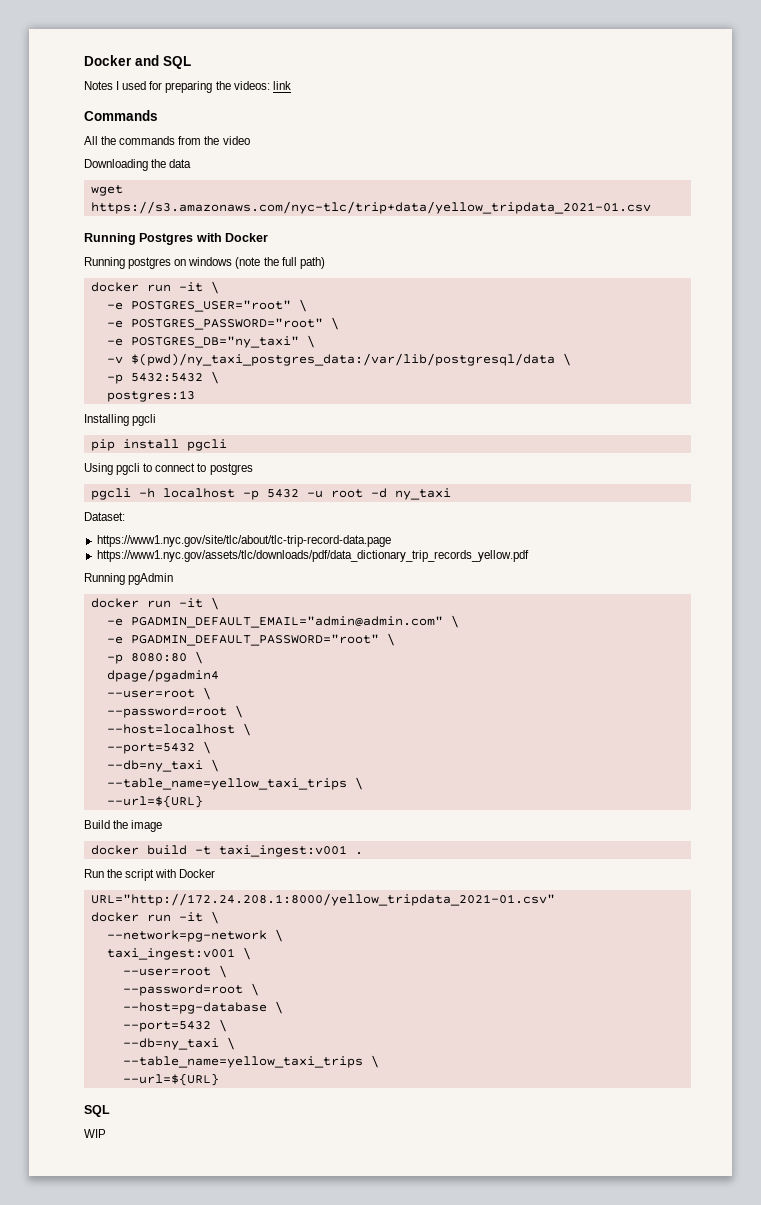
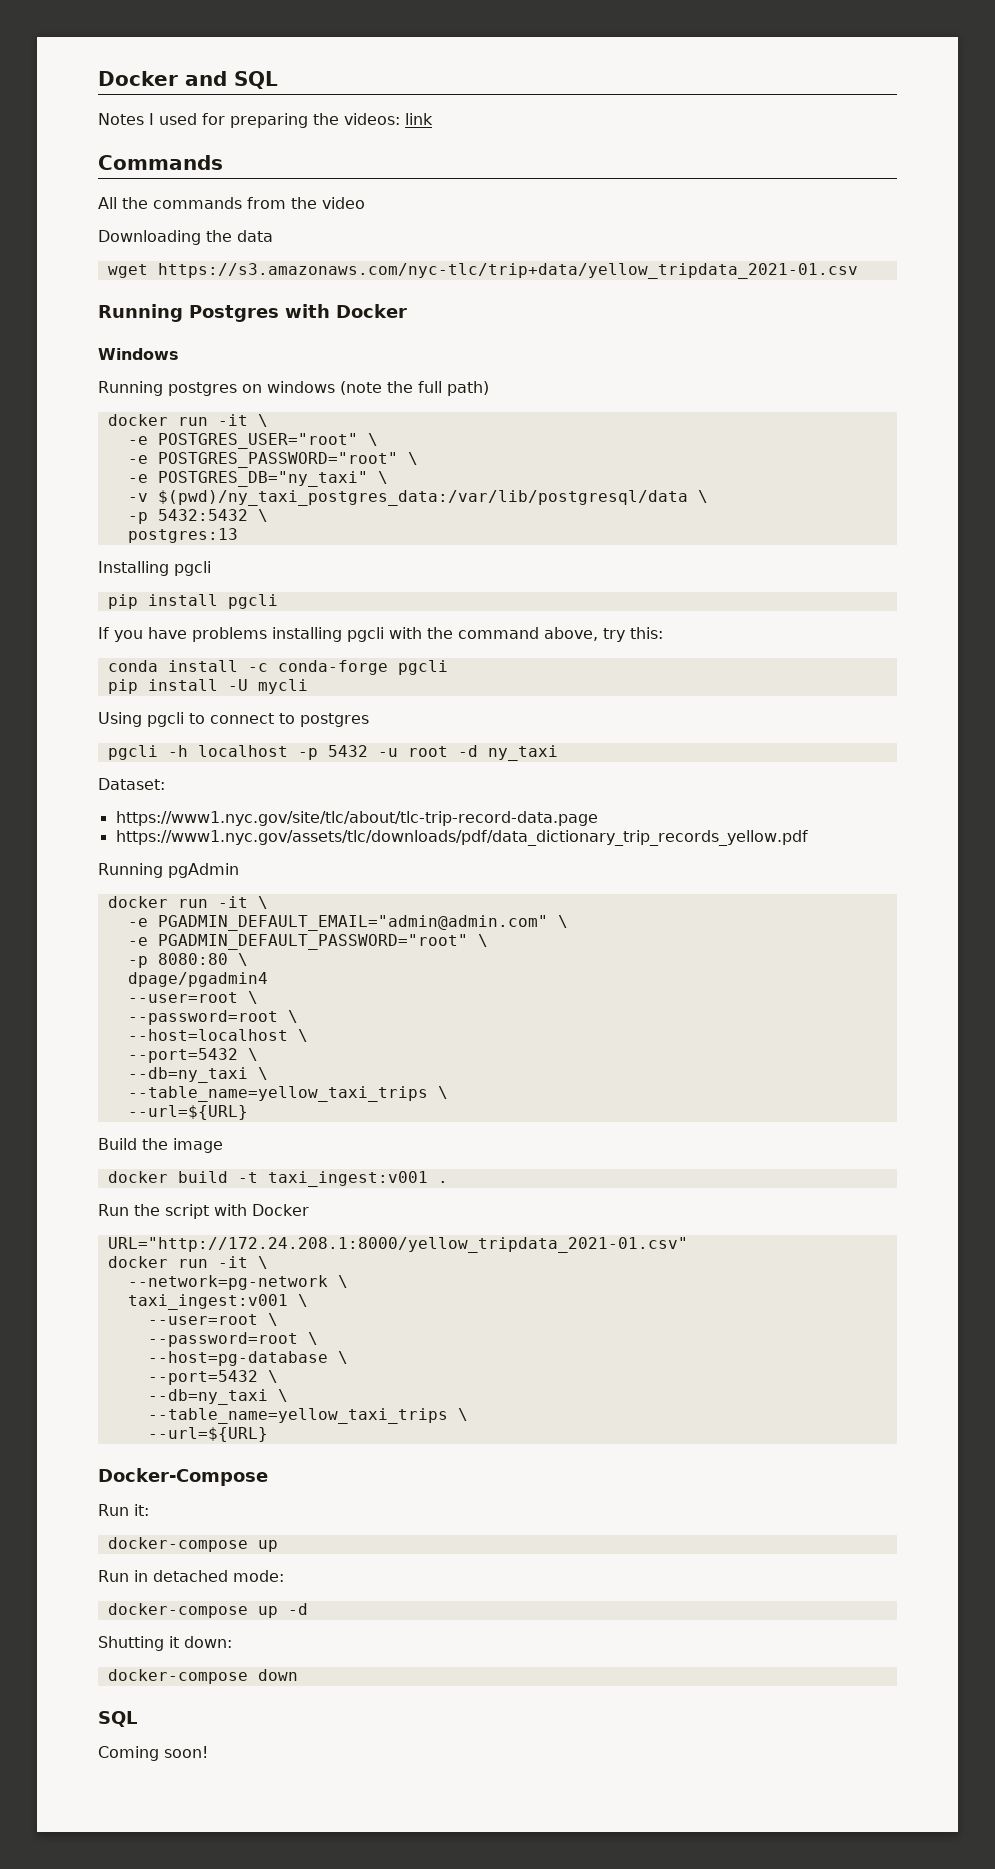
(269, 237) none -> [98,348,179,360] // Windows
(227, 445) none -> [98,627,663,642] [107,660,448,675] [107,679,308,694] // If you have problems installing pgcli with the command above, try this: // conda install -c conda-forge pgcli // pip install -U mycli
[84,1105,110,1117] [84,1129,106,1138] // SQL // WIP -> [98,1468,268,1486] [98,1504,149,1516] [107,1537,278,1552] [98,1570,284,1582] [107,1603,308,1618] [98,1636,232,1651] [107,1669,298,1684] [98,1711,137,1727] [98,1746,208,1761] // Docker-Compose // Run it: // docker-compose up // Run in detached mode: // docker-compose up -d // Shutting it down: // docker-compose down // SQL // Coming soon!

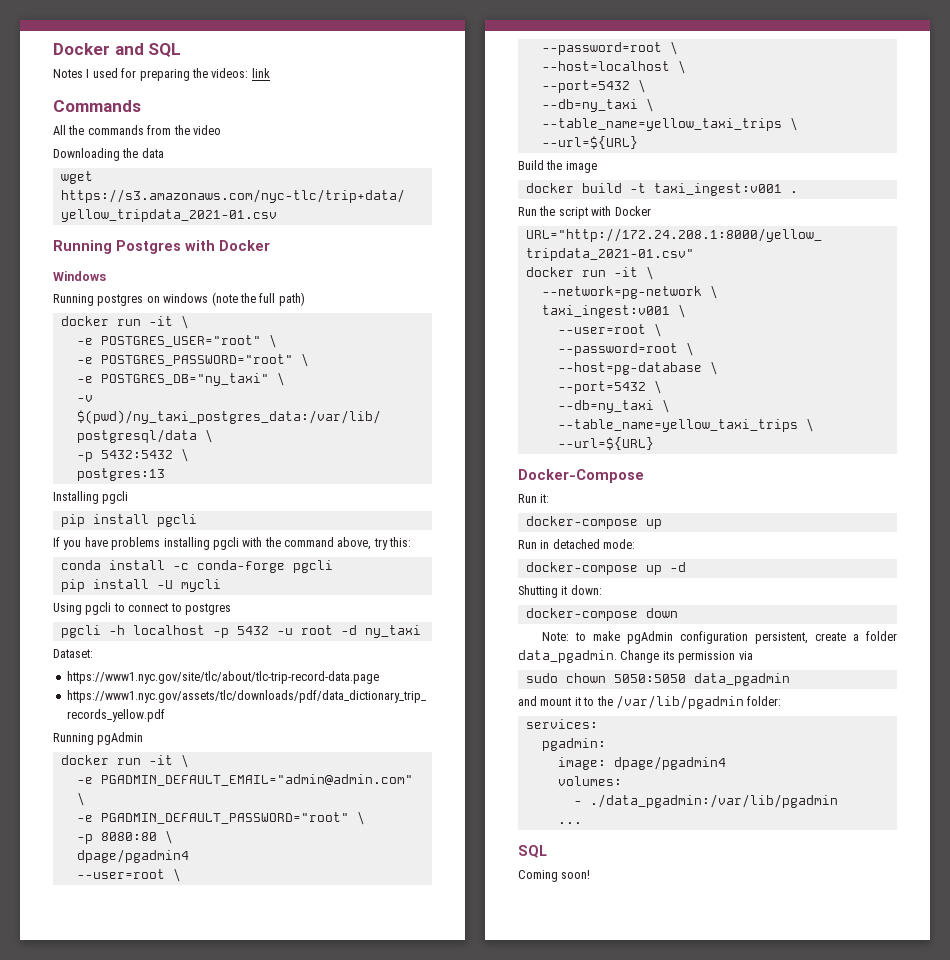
(298, 1675) none -> [541,631,897,644] [518,650,753,663] [525,673,790,686] [518,695,782,709] [525,719,598,729] [541,738,606,751] [557,756,726,770] [557,776,622,786] [573,794,838,808] [557,822,582,824] // Note: to make pgAdmin configuration persistent, create a folder data_pgadmin. Change its permission via // sudo chown 5050:5050 data_pgadmin // and mount it to the /var/lib/pgadmin folder: // services: // pgadmin: // image: dpage/pgadmin4 // volumes: // - ./data_pgadmin:/var/lib/pgadmin // ...

